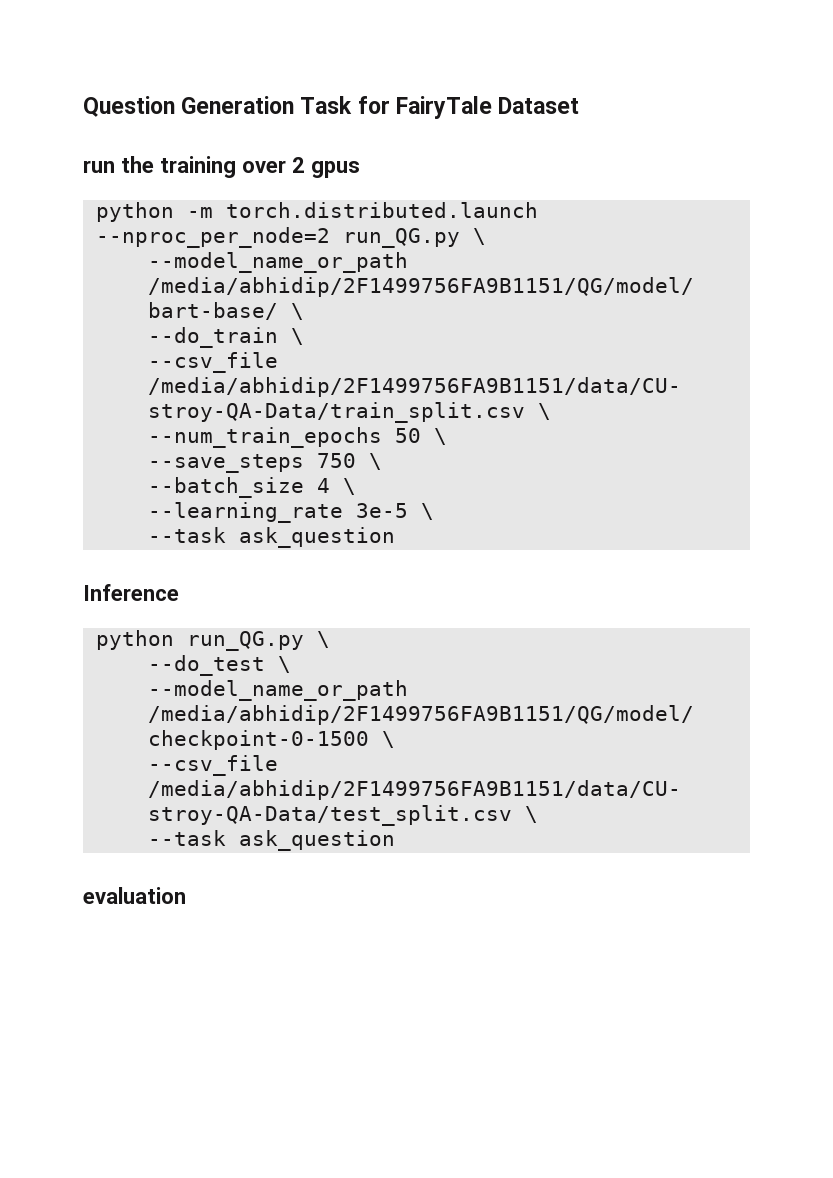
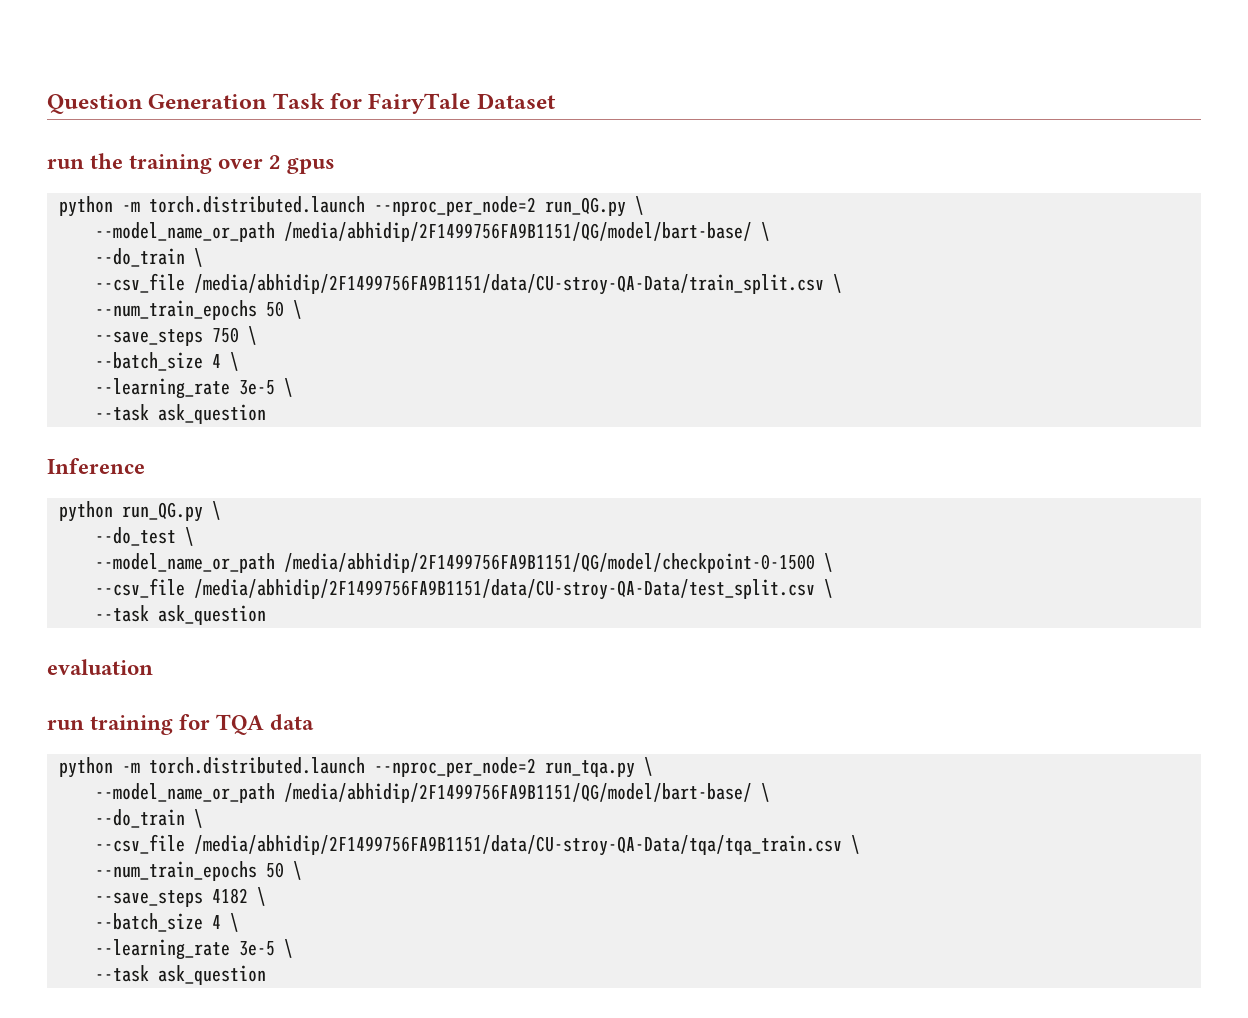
(186, 895) none -> [47,714,315,735] [59,757,654,778] [95,783,771,803] [95,809,204,828] [95,834,861,856] [95,861,303,881] [95,887,267,907] [95,913,240,932] [95,939,294,960] [95,965,267,985] // run training for TQA data // python -m torch.distributed.launch --nproc_per_node=2 run_tqa.py \ // --model_name_or_path /media/abhidip/2F1499756FA9B1151/QG/model/bart-base/ \ // --do_train \ // --csv_file /media/abhidip/2F1499756FA9B1151/data/CU-stroy-QA-Data/tqa/tqa_train.csv \ // --num_train_epochs 50 \ // --save_steps 4182 \ // --batch_size 4 \ // --learning_rate 3e-5 \ // --task ask_question

